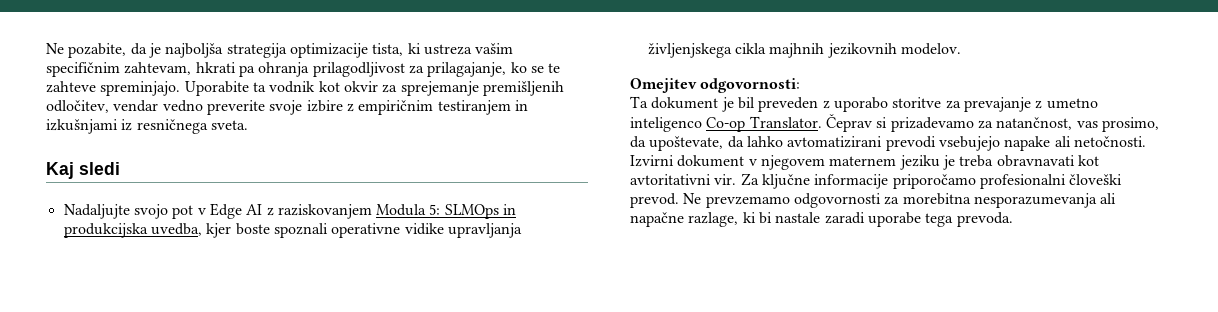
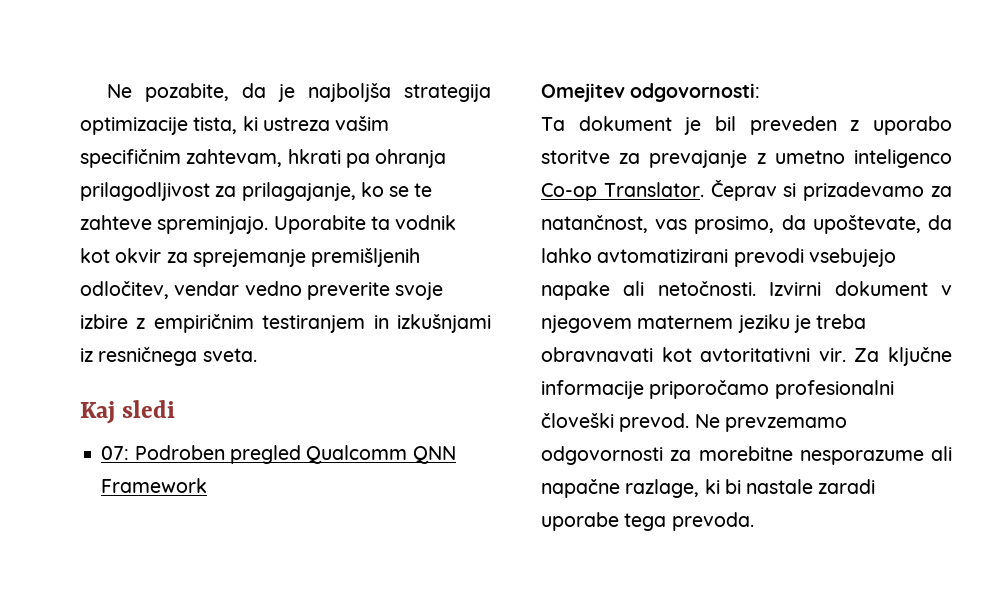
[63,203,517,219] [63,223,522,238] [647,43,961,58] Nadaljujte svojo pot v Edge AI z raziskovanjem Modula 5: SLMOps in produkcijska uvedba, kjer boste spoznali operativne vidike upravljanja življenjskega cikla majhnih jezikovnih modelov. -> [101,445,456,464] [101,478,208,493] 07: Podroben pregled Qualcomm QNN Framework
[902,193,1097,208] morebitna nesporazumevanja -> [698,446,924,465] morebitne nesporazume

